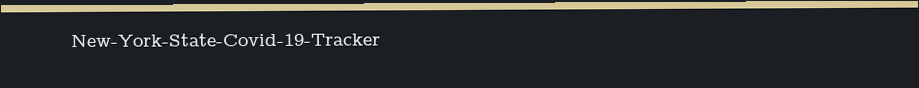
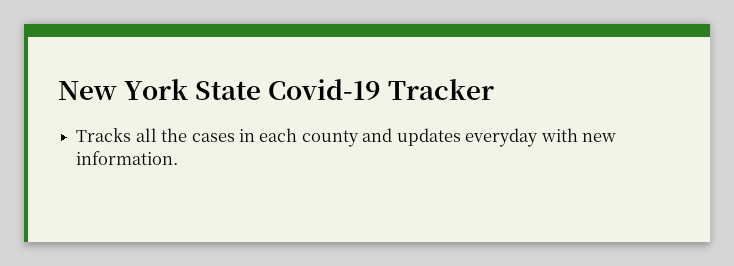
[70,32,381,48] New-York-State-Covid-19-Tracker -> [58,79,495,100] [76,128,617,147] [76,151,179,165] New York State Covid-19 Tracker // Tracks all the cases in each county and updates everyday with new information.

